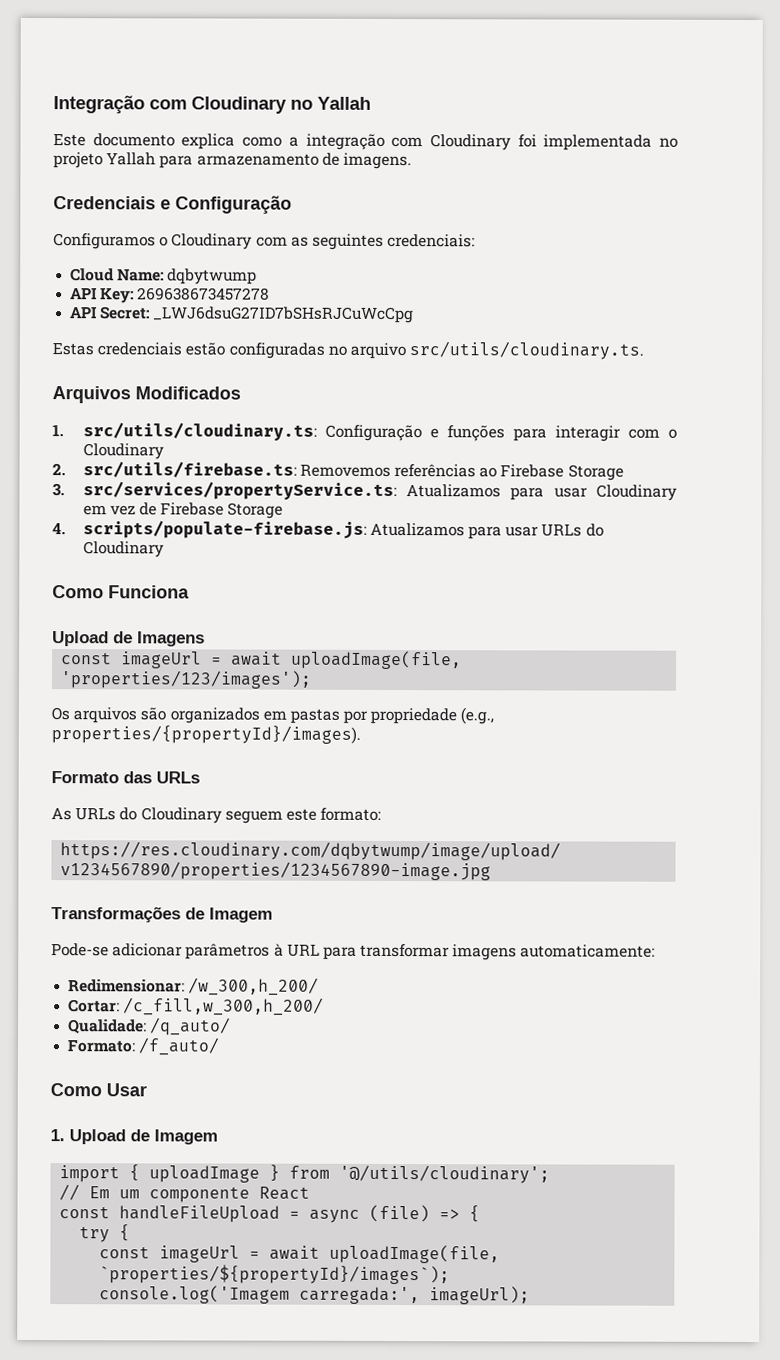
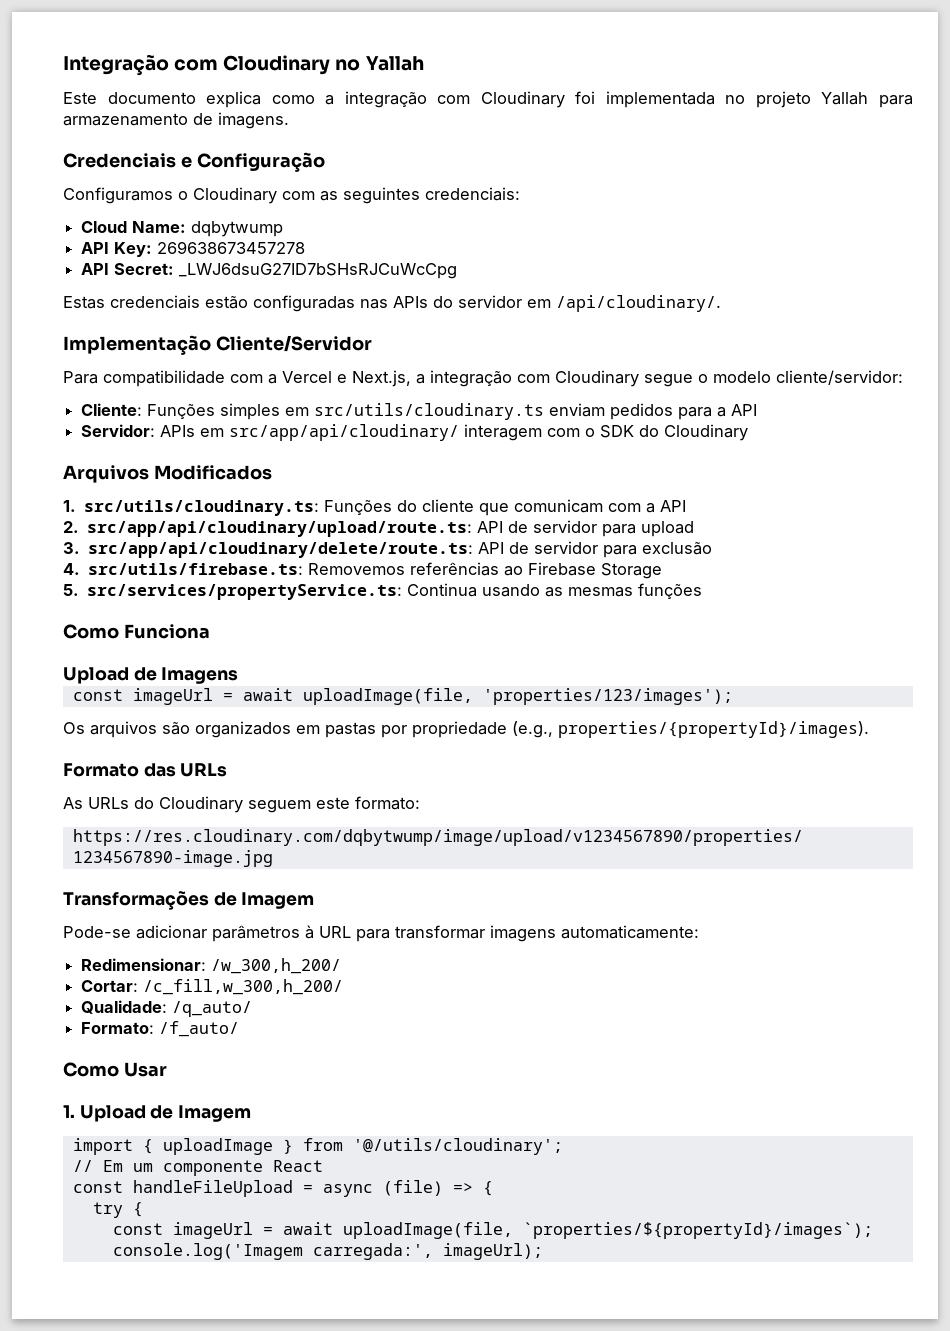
[327,341,645,360] [52,386,241,404] [52,422,677,442] [82,443,164,460] [52,463,66,476] no arquivo src/utils/cloudinary.ts. // Arquivos Modificados // 1. src/utils/cloudinary.ts: Configuração e funções para interagir com o Cloudinary // 2. -> [360,295,721,312] [63,335,372,355] [63,370,903,387] [81,403,758,420] [81,424,749,441] [63,465,272,483] [63,499,687,516] [63,520,695,537] [63,541,713,558] [63,563,80,575] nas APIs do servidor em /api/cloudinary/. // Implementação Cliente/Servidor // Para compatibilidade com a Vercel e Next.js, a integração com Cloudinary segue o modelo cliente/servidor: // Cliente: Funções simples em src/utils/cloudinary.ts enviam pedidos para a API // Servidor: APIs em src/app/api/cloudinary/ interagem com o SDK do Cloudinary // Arquivos Modificados // 1. src/utils/cloudinary.ts: Funções do cliente que comunicam com a API // 2. src/app/api/cloudinary/upload/route.ts: API de servidor para upload // 3. src/app/api/cloudinary/delete/route.ts: API de servidor para exclusão // 4.
[52,481,677,501] [82,502,284,519] [52,520,604,540] [82,541,164,558] 3. src/services/propertyService.ts: Atualizamos para usar Cloudinary em vez de Firebase Storage // 4. scripts/populate-firebase.js: Atualizamos para usar URLs do Cloudinary -> [63,583,703,600] 5. src/services/propertyService.ts: Continua usando as mesmas funções

